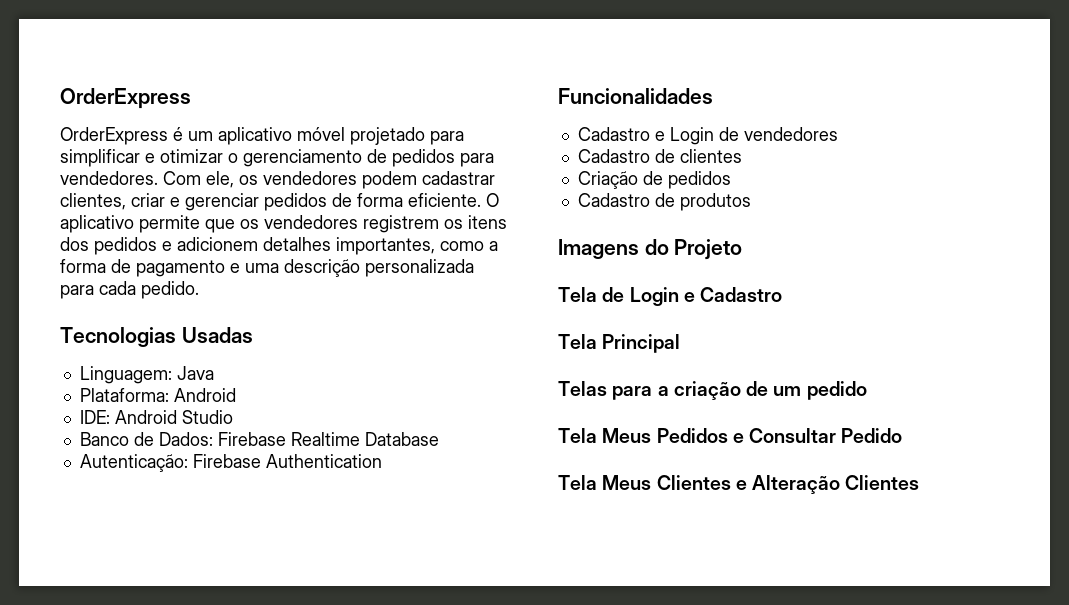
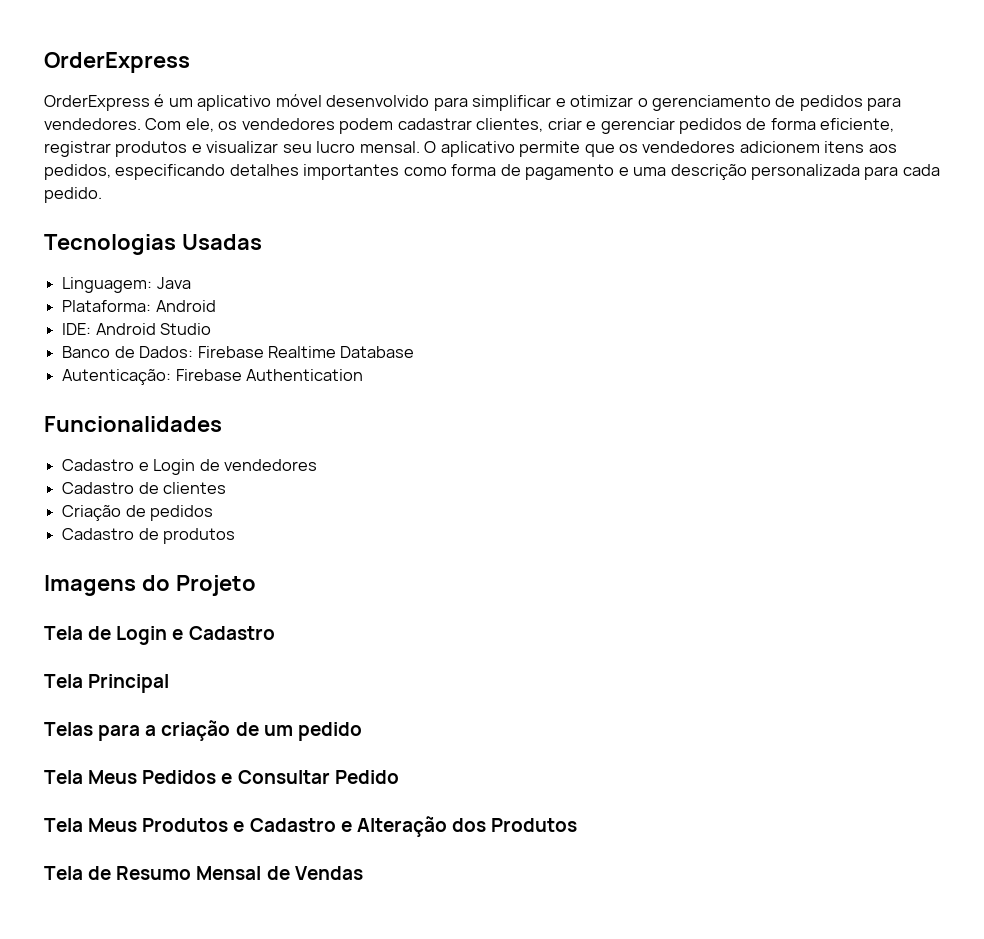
[350,127,425,145] projetado -> [326,95,430,107] desenvolvido
[408,193,481,207] eficiente. -> [820,118,895,132] [44,141,420,157] eficiente, registrar produtos e visualizar seu lucro mensal.
[363,215,507,233] [60,237,498,255] registrem os itens dos pedidos e adicionem detalhes importantes, como a -> [739,141,897,153] [44,164,447,180] adicionem itens aos pedidos, especificando detalhes importantes como
[656,475,920,494] Clientes e Alteração Clientes -> [142,816,578,837] [44,866,363,880] Produtos e Cadastro e Alteração dos Produtos // Tela de Resumo Mensal de Vendas

